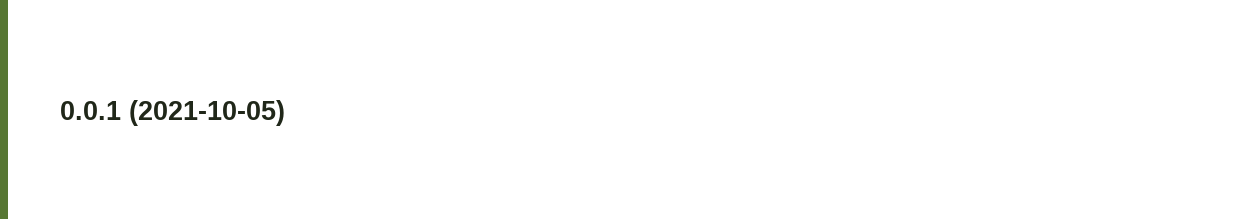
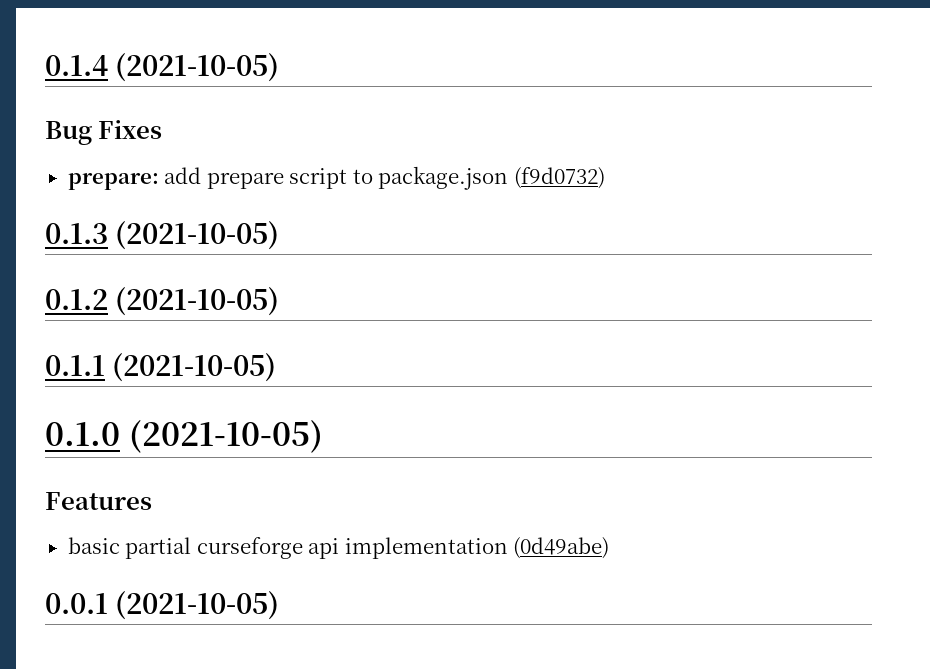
(60, 110) none -> [45,53,280,82] [45,120,163,145] [67,166,605,190] [45,221,280,250] [45,287,280,316] [45,353,277,382] [45,420,323,453] [45,492,152,510] [67,537,610,559] 0.1.4 (2021-10-05) // Bug Fixes // prepare: add prepare script to package.json (f9d0732) // 0.1.3 (2021-10-05) // 0.1.2 (2021-10-05) // 0.1.1 (2021-10-05) // 0.1.0 (2021-10-05) // Features // basic partial curseforge api implementation (0d49abe) //

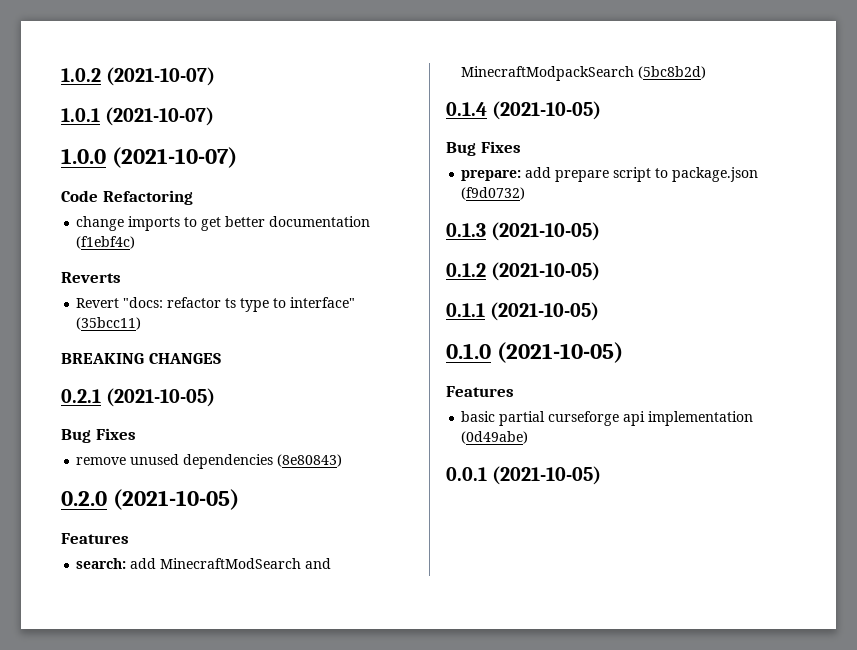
(45, 65) none -> [61,67,216,86] [61,107,215,126] [61,147,238,168] [61,190,193,205] [76,216,371,231] [76,236,136,249] [61,272,121,283] [76,297,356,312] [76,317,142,330] [61,353,221,364] [61,388,216,407] [61,428,136,443] [76,454,343,469] [61,489,240,510] [61,533,129,544] [76,558,332,569] [461,66,707,81] 1.0.2 (2021-10-07) // 1.0.1 (2021-10-07) // 1.0.0 (2021-10-07) // Code Refactoring // change imports to get better documentation (f1ebf4c) // Reverts // Revert "docs: refactor ts type to interface" (35bcc11) // BREAKING CHANGES // 0.2.1 (2021-10-05) // Bug Fixes // remove unused dependencies (8e80843) // 0.2.0 (2021-10-05) // Features // search: add MinecraftModSearch and MinecraftModpackSearch (5bc8b2d) //

